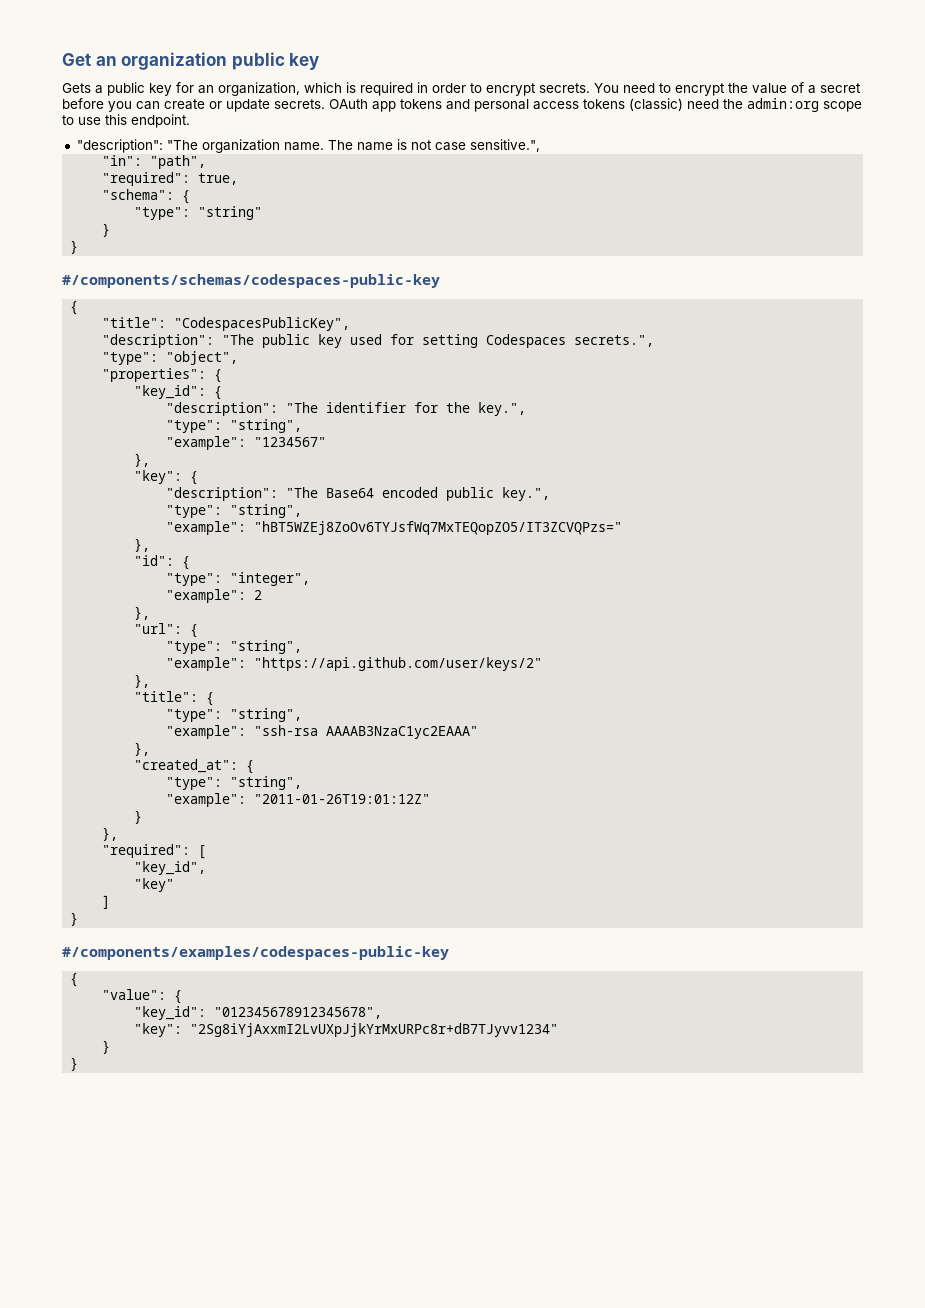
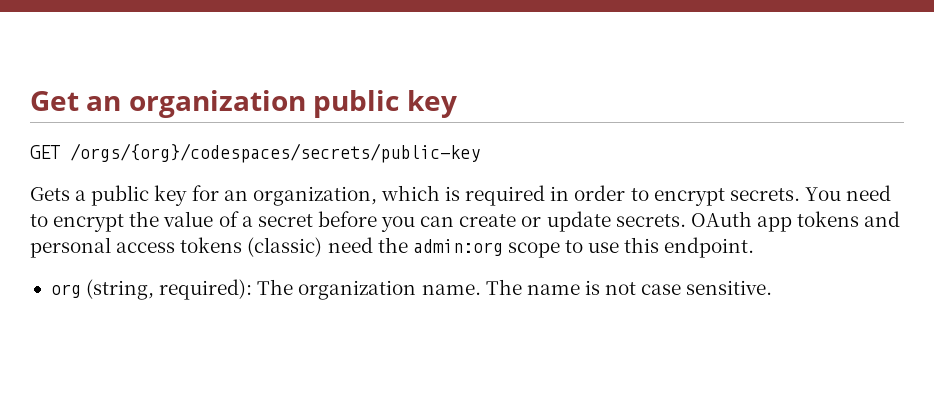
(320, 61) none -> [30,143,480,163] // GET /orgs/{org}/codespaces/secrets/public-key
[76,139,198,153] "description": "The -> [50,279,294,300] org (string, required): The
[469,139,540,152] [102,155,207,169] [102,172,239,186] [102,189,191,204] [134,206,263,220] [102,223,111,237] [70,240,79,254] [62,274,440,288] [70,301,79,315] [102,317,351,331] [102,334,655,348] [102,351,239,365] [102,368,223,383] [134,385,223,400] [166,402,527,416] [166,419,303,433] [166,436,327,450] [134,453,151,467] [134,470,199,485] [166,487,551,501] [166,504,303,518] [166,521,623,535] [134,538,151,552] [134,555,191,570] [166,572,311,586] [166,589,263,603] [134,606,151,620] [134,623,199,638] [166,640,303,654] [166,657,543,671] [134,674,151,688] [134,691,215,706] [166,708,303,722] [166,725,479,739] [134,742,151,756] [134,759,255,774] [166,776,303,790] [166,793,431,807] [134,810,143,824] [102,827,119,841] [102,844,207,859] [134,861,207,875] [134,878,175,892] [102,895,111,909] [70,912,79,926] [62,946,449,960] [70,973,79,987] [102,989,183,1004] [134,1006,383,1020] [134,1023,559,1037] [102,1040,111,1054] [70,1057,79,1071] sensitive.", // "in": "path", // "required": true, // "schema": { // "type": "string" // } // } // #/components/schemas/codespaces-public-key // { // "title": "CodespacesPublicKey", // "description": "The public key used for setting Codespaces secrets.", // "type": "object", // "properties": { // "key_id": { // "description": "The identifier for the key.", // "type": "string", // "example": "1234567" // }, // "key": { // "description": "The Base64 encoded public key.", // "type": "string", // "example": "hBT5WZEj8ZoOv6TYJsfWq7MxTEQopZO5/IT3ZCVQPzs=" // }, // "id": { // "type": "integer", // "example": 2 // }, // "url": { // "type": "string", // "example": "https://api.github.com/user/keys/2" // }, // "title": { // "type": "string", // "example": "ssh-rsa AAAAB3NzaC1yc2EAAA" // }, // "created_at": { // "type": "string", // "example": "2011-01-26T19:01:12Z" // } // }, // "required": [ // "key_id", // "key" // ] // } // #/components/examples/codespaces-public-key // { // "value": { // "key_id": "012345678912345678", // "key": "2Sg8iYjAxxmI2LvUXpJjkYrMxURPc8r+dB7TJyvv1234" // } // } -> [686,280,773,295] sensitive.

